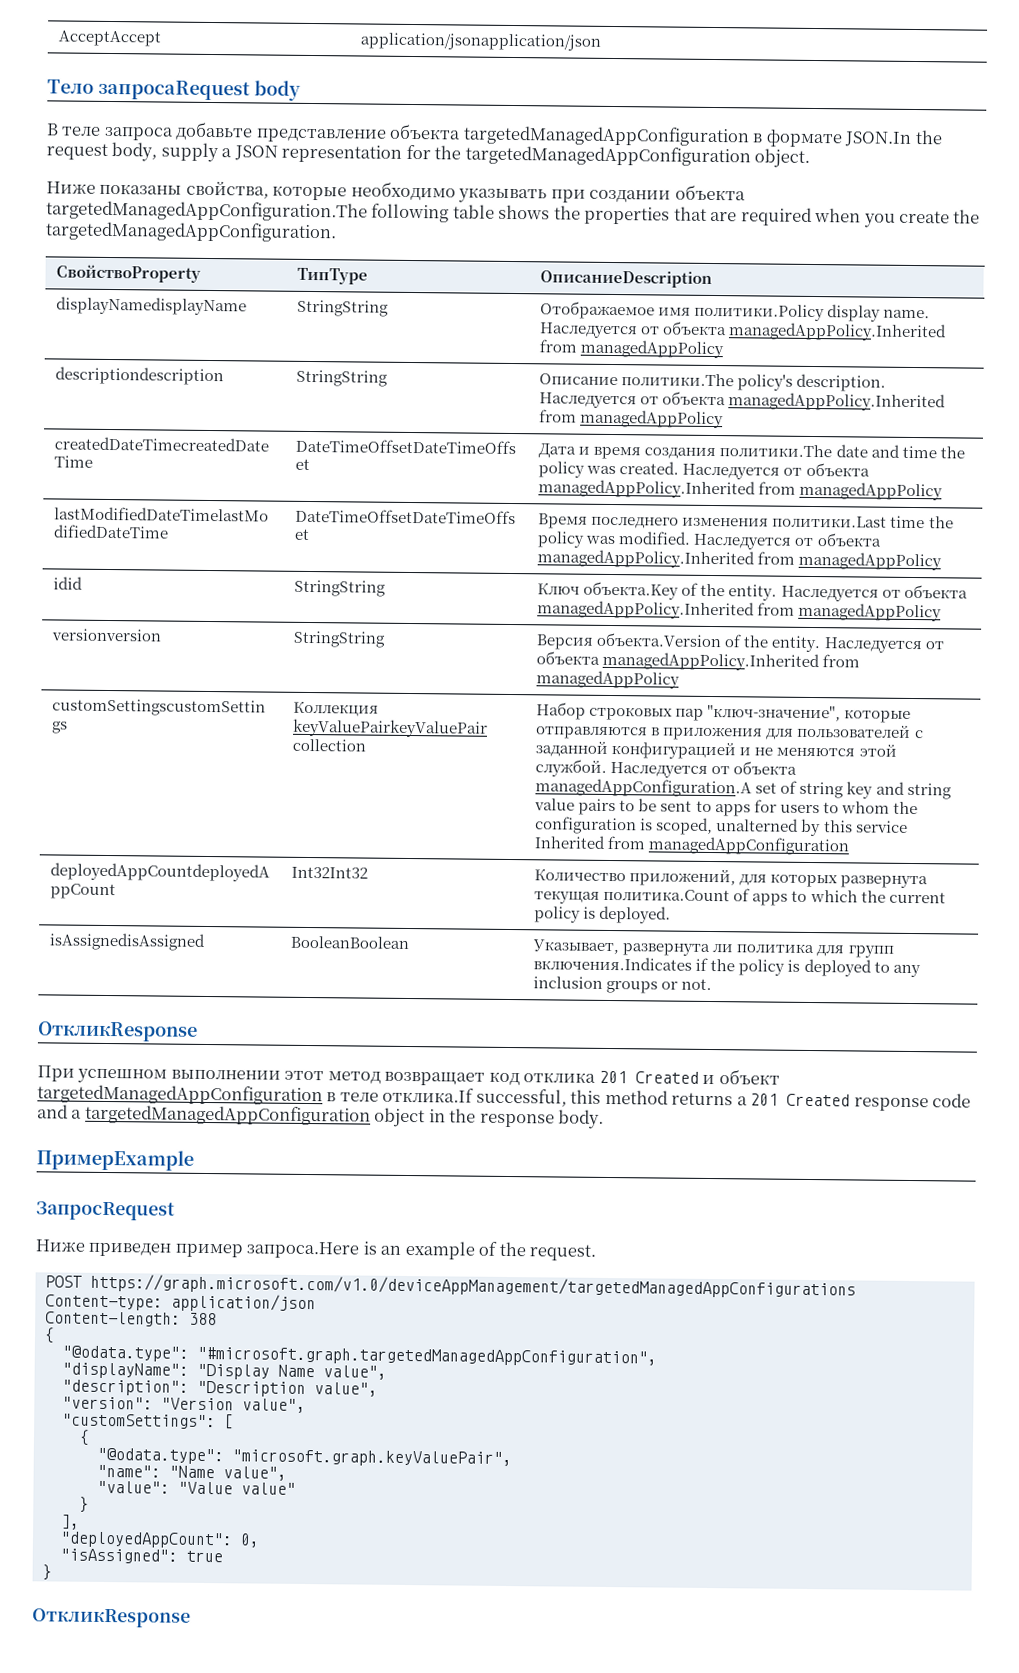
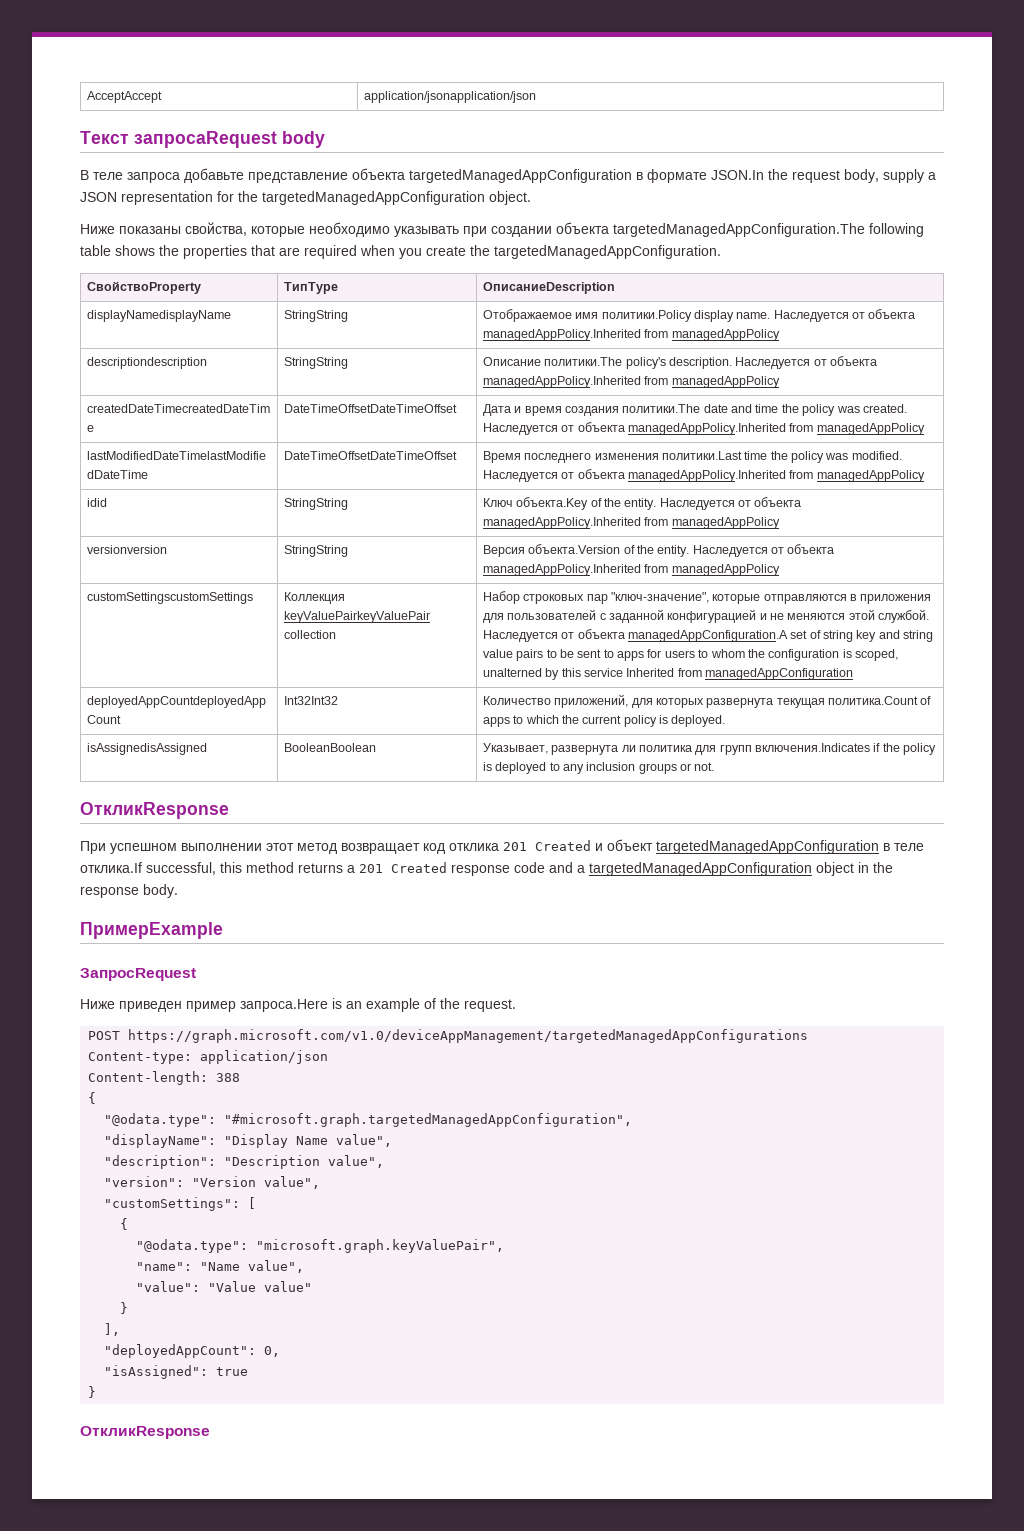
[47,79,94,94] Тело -> [80,131,129,144] Текст

